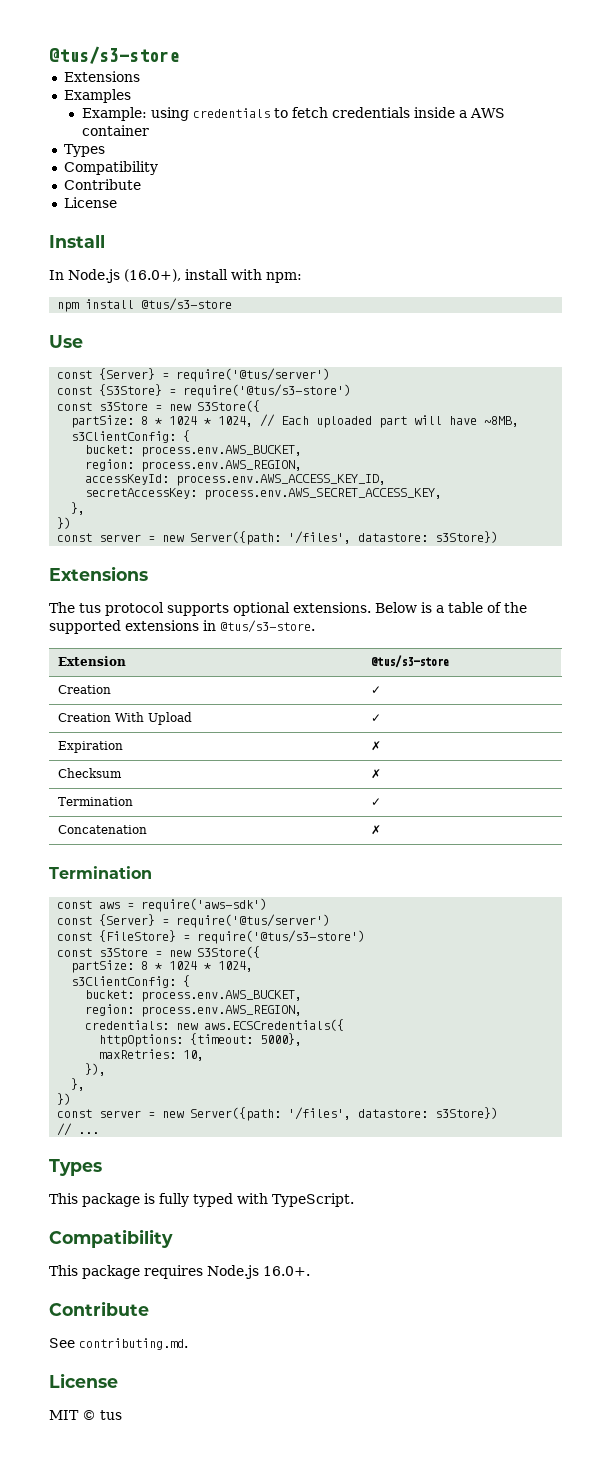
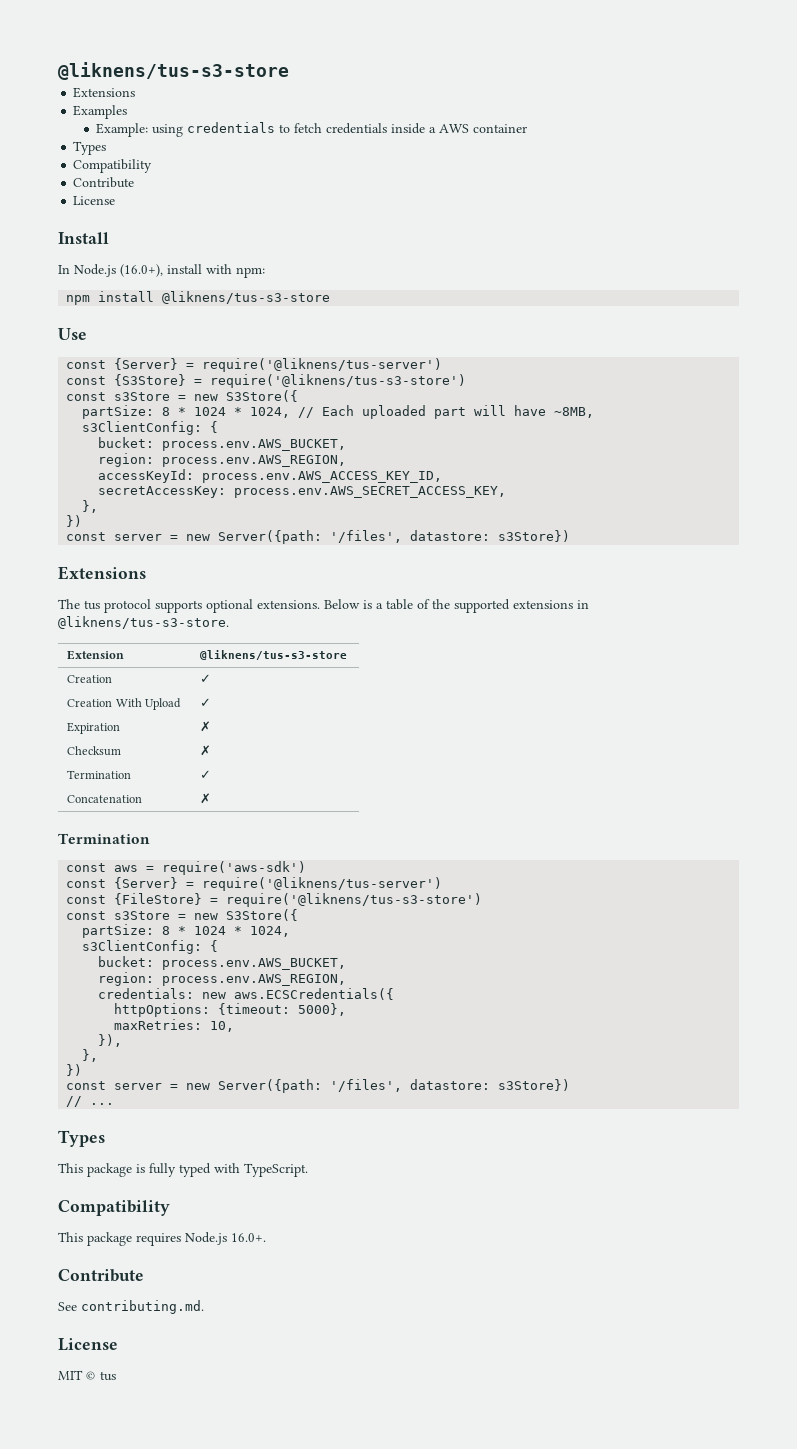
[49,46,179,64] @tus/s3-store -> [58,62,289,80] @liknens/tus-s3-store
[141,298,233,311] @tus/s3-store -> [162,291,331,304] @liknens/tus-s3-store
[176,368,331,382] require('@tus/server') -> [202,358,443,372] require('@liknens/tus-server')
[183,384,352,398] require('@tus/s3-store') -> [210,374,467,388] require('@liknens/tus-s3-store')
[220,620,315,633] @tus/s3-store. -> [58,616,229,629] @liknens/tus-s3-store.
[370,655,449,668] @tus/s3-store -> [200,650,348,660] @liknens/tus-s3-store
[176,914,331,928] require('@tus/server') -> [202,877,443,891] require('@liknens/tus-server')
[197,930,366,944] require('@tus/s3-store') -> [226,893,483,907] require('@liknens/tus-s3-store')

